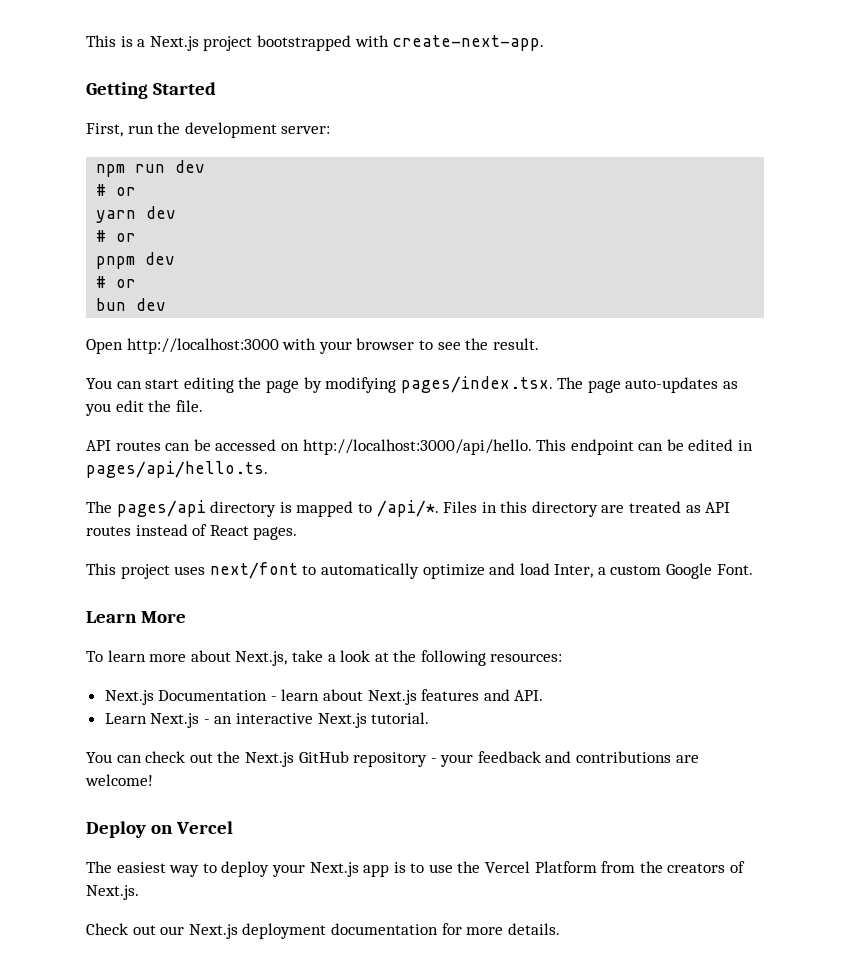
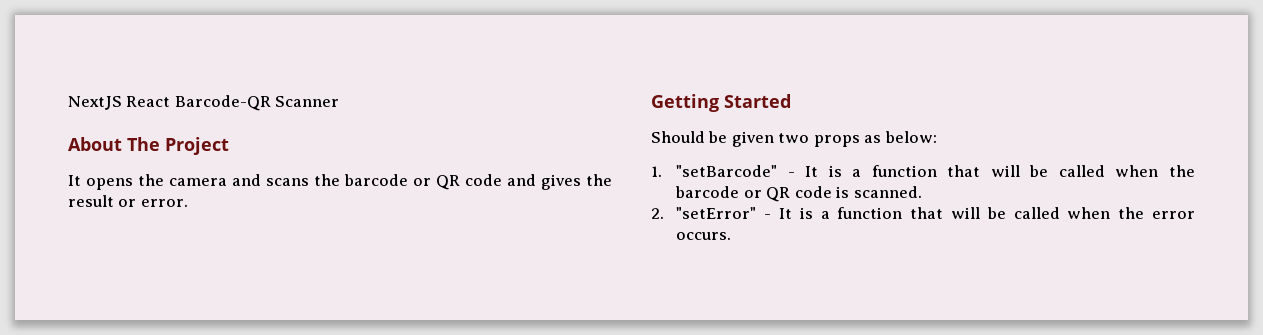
[86,35,545,51] [86,82,216,99] [86,122,331,138] [96,160,206,177] [96,184,137,196] [96,206,177,223] [96,230,137,242] [96,252,176,269] [96,276,137,288] [96,298,167,311] [86,338,539,354] [86,376,739,393] [85,400,203,416] [86,439,754,455] [86,461,268,478] [86,500,731,517] [86,524,298,540] [86,562,753,579] [86,611,186,623] [86,650,563,666] [104,689,544,705] [104,712,430,728] [86,751,699,767] [85,774,153,786] [86,821,233,838] [86,861,746,877] [86,885,139,900] [86,923,560,939] This is a Next.js project bootstrapped with create-next-app. // Getting Started // First, run the development server: // npm run dev // # or // yarn dev // # or // pnpm dev // # or // bun dev // Open http://localhost:3000 with your browser to see the result. // You can start editing the page by modifying pages/index.tsx. The page auto-updates as you edit the file. // API routes can be accessed on http://localhost:3000/api/hello. This endpoint can be edited in pages/api/hello.ts. // The pages/api directory is mapped to /api/*. Files in this directory are treated as API routes instead of React pages. // This project uses next/font to automatically optimize and load Inter, a custom Google Font. // Learn More // To learn more about Next.js, take a look at the following resources: // Next.js Documentation - learn about Next.js features and API. // Learn Next.js - an interactive Next.js tutorial. // You can check out the Next.js GitHub repository - your feedback and contributions are welcome! // Deploy on Vercel // The easiest way to deploy your Next.js app is to use the Vercel Platform from the creators of Next.js. // Check out our Next.js deployment documentation for more details. -> [68,95,340,111] [68,137,229,155] [68,174,612,190] [68,195,188,207] [651,94,791,112] [651,131,937,147] [651,165,1195,177] [675,186,922,202] [651,207,1195,219] [676,232,732,240] NextJS React Barcode-QR Scanner // About The Project // It opens the camera and scans the barcode or QR code and gives the result or error. // Getting Started // Should be given two props as below: // 1. "setBarcode" - It is a function that will be called when the barcode or QR code is scanned. // 2. "setError" - It is a function that will be called when the error occurs.

